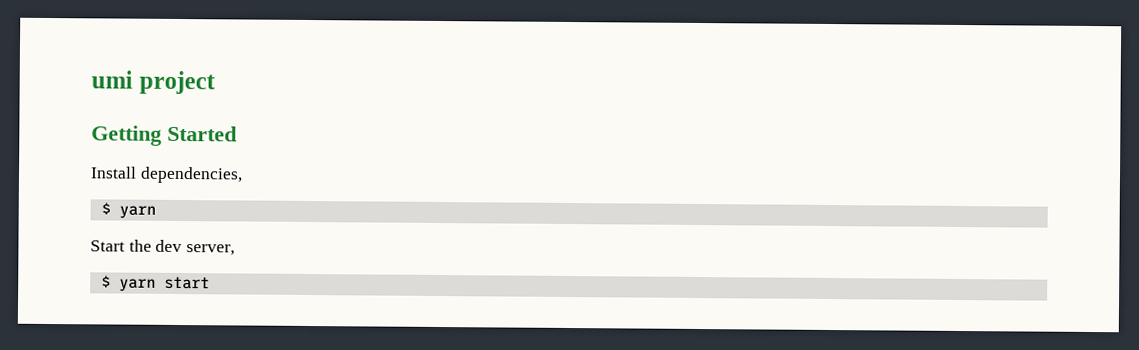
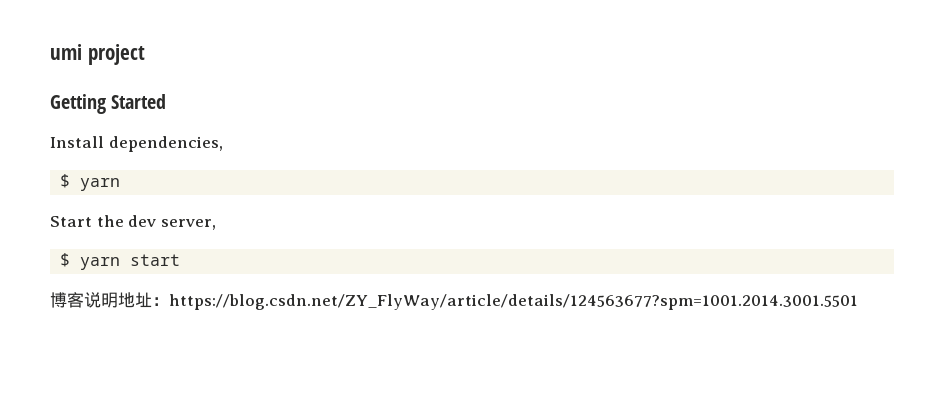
(210, 283) none -> [50,292,858,310] // 博客说明地址：https://blog.csdn.net/ZY_FlyWay/article/details/124563677?spm=1001.2014.3001.5501

